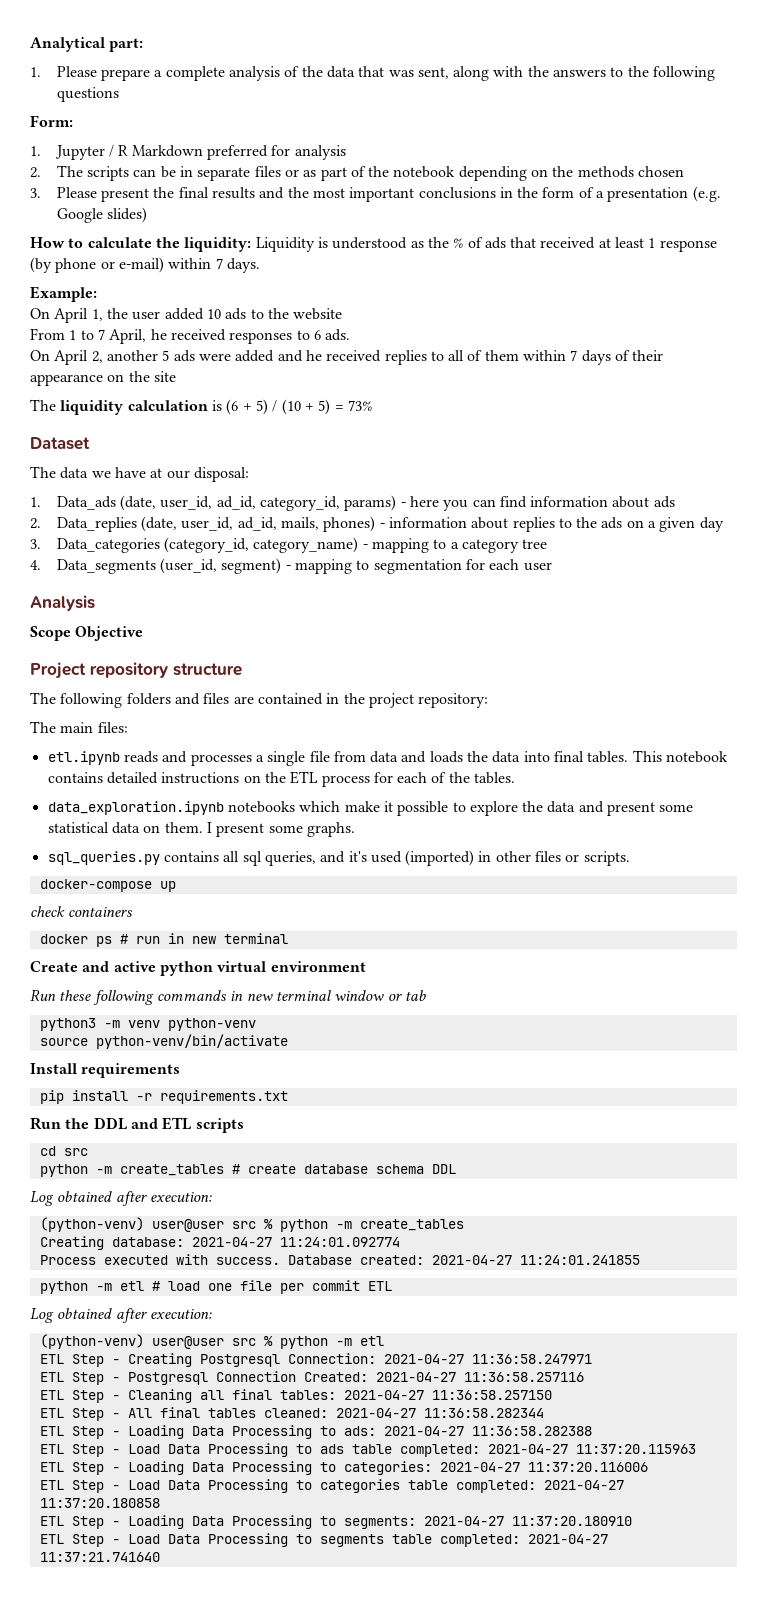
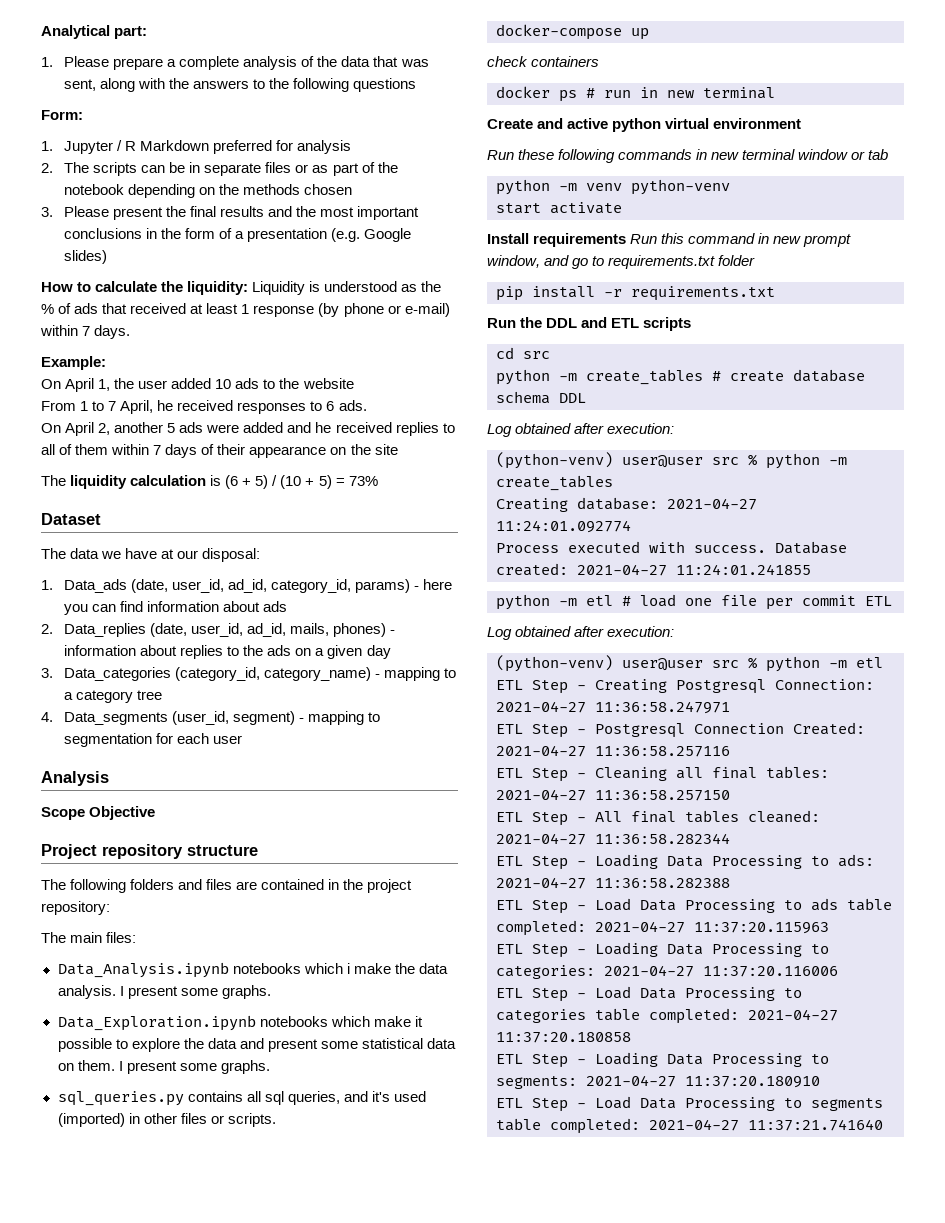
[47,750,729,766] [47,771,516,787] [47,801,224,815] etl.ipynb reads and processes a single file from data and loads the data into final tables. This notebook contains detailed instructions on the ETL process for each of the tables. // data_exploration.ipynb -> [57,962,448,978] [57,985,271,999] [57,1015,256,1031] Data_Analysis.ipynb notebooks which i make the data analysis. I present some graphs. // Data_Exploration.ipynb
[39,1018,96,1031] python3 -> [496,179,550,195] python
[39,1034,288,1049] source python-venv/bin/activate -> [496,202,622,214] start activate
(181, 1070) none -> [630,233,852,247] [487,255,756,269] Run this command in new prompt window, and go to requirements.txt folder

